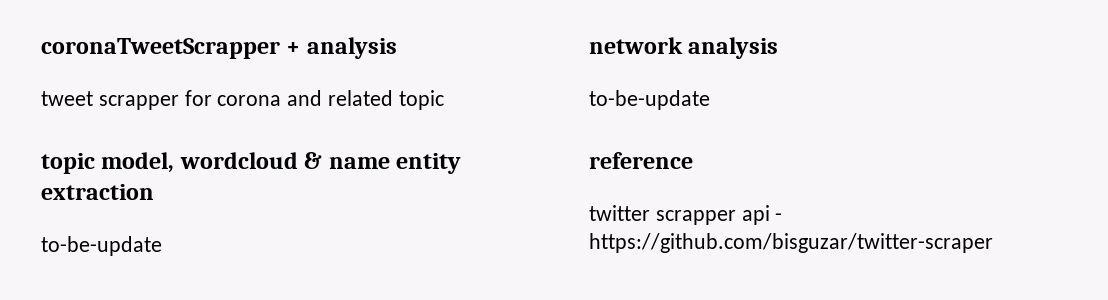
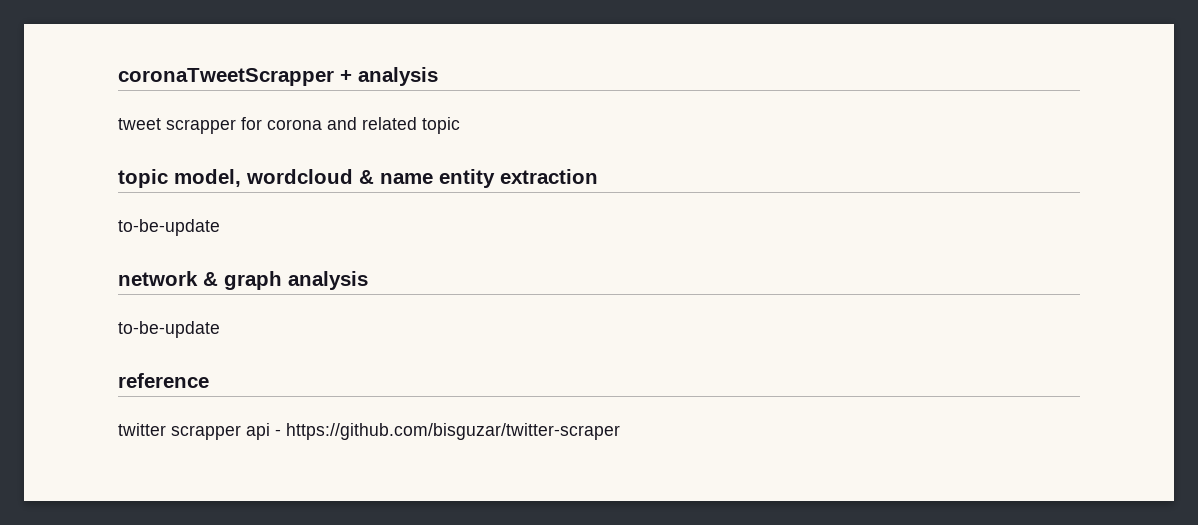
(683, 45) none -> [203,271,282,290] & graph

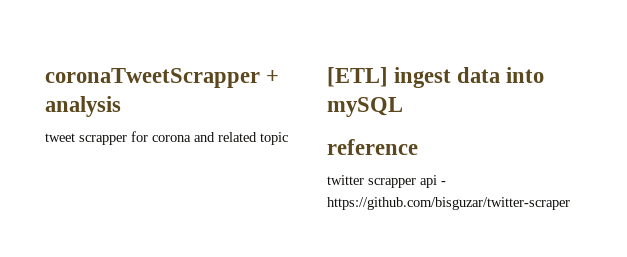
[118,169,598,188] [118,219,220,236] [118,271,368,290] [118,321,220,338] topic model, wordcloud & name entity extraction // to-be-update // network & graph analysis // to-be-update -> [327,67,545,88] [327,97,403,117] [ETL] ingest data into mySQL

